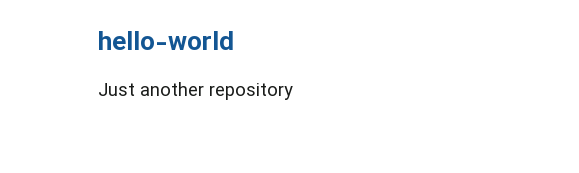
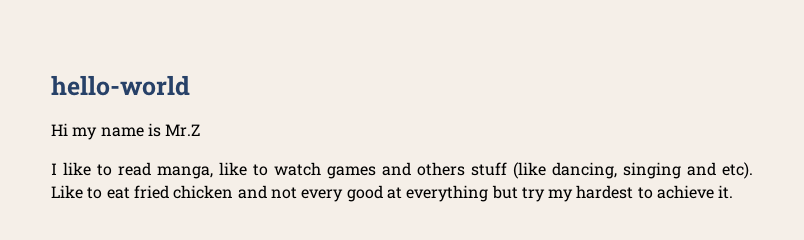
[98,82,293,100] Just another repository -> [51,123,201,140] [51,162,753,179] [51,185,734,202] Hi my name is Mr.Z // I like to read manga, like to watch games and others stuff (like dancing, singing and etc). Like to eat fried chicken and not every good at everything but try my hardest to achieve it.

